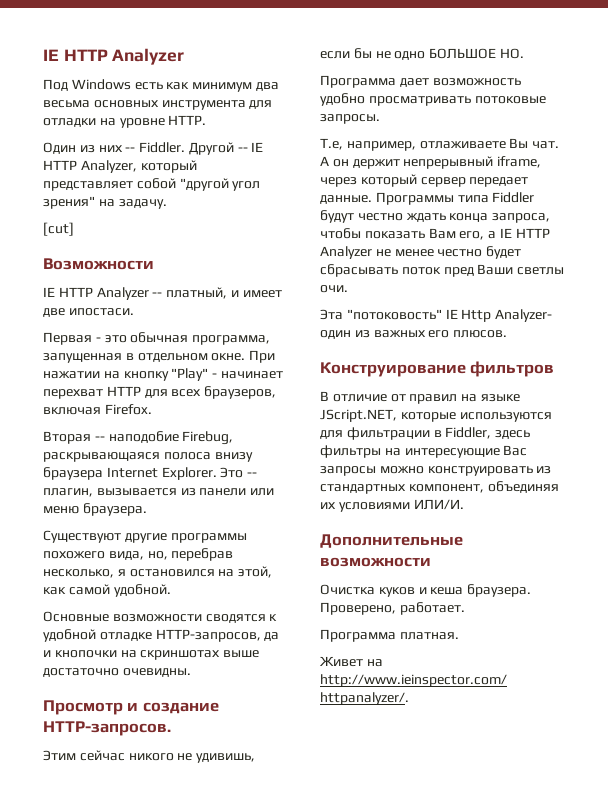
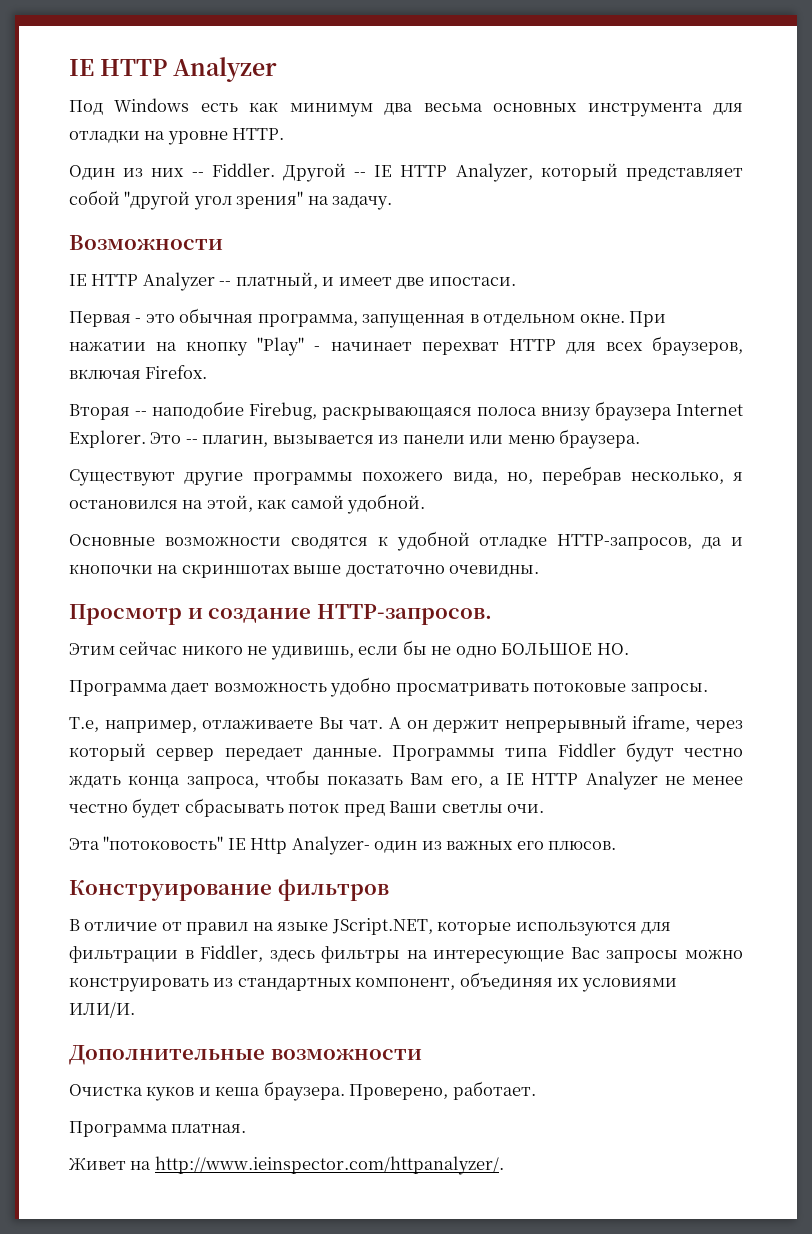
[43,222,74,236] // [cut] -> (393, 203) none

